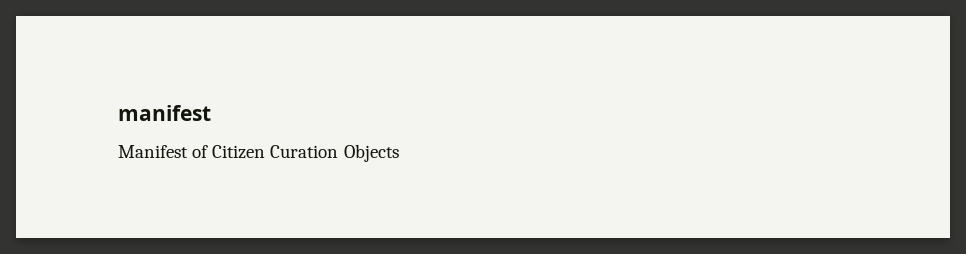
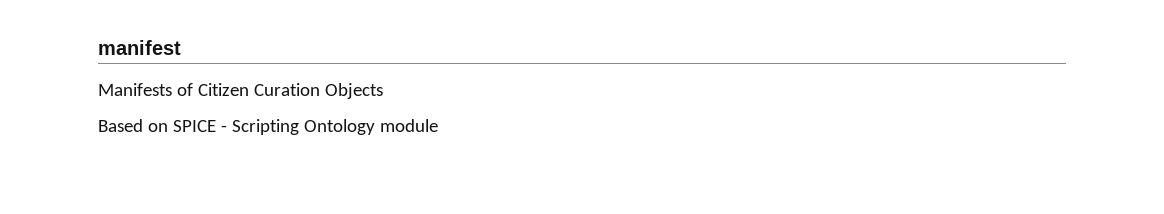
[118,145,188,158] Manifest -> [98,83,172,96] Manifests
(399, 153) none -> [98,119,438,135] // Based on SPICE - Scripting Ontology module

